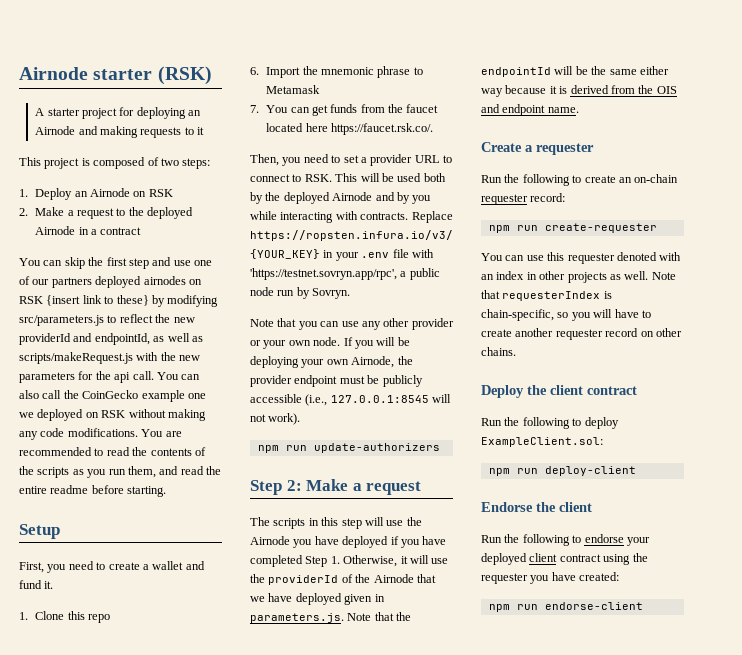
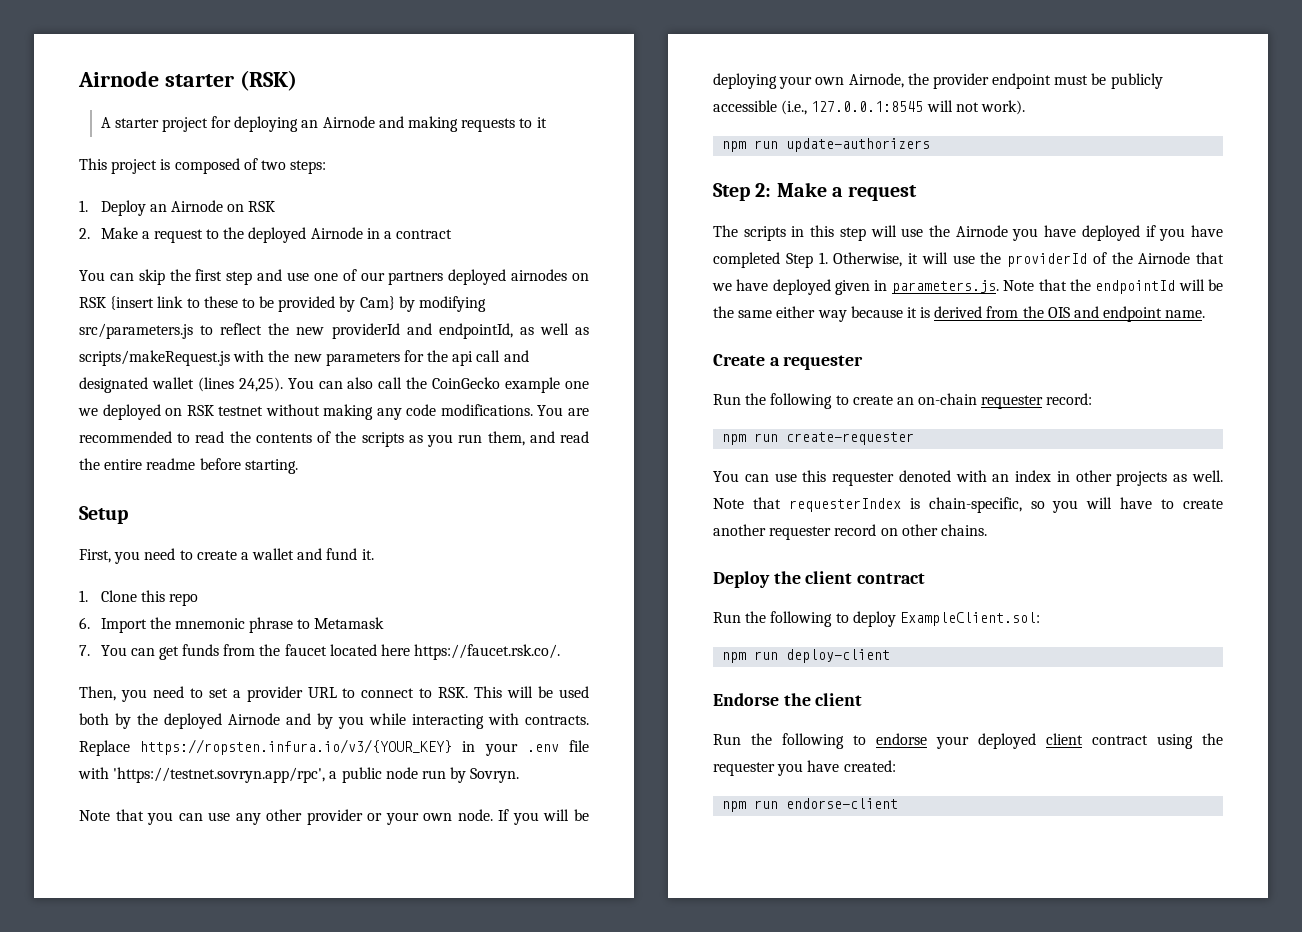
[116,295,149,306] these} -> [203,296,395,312] these to be provided by Cam}
[132,371,154,380] call. -> [476,350,529,362] [79,377,283,393] call and designated wallet (lines 24,25).
(126, 414) none -> [218,406,264,416] testnet

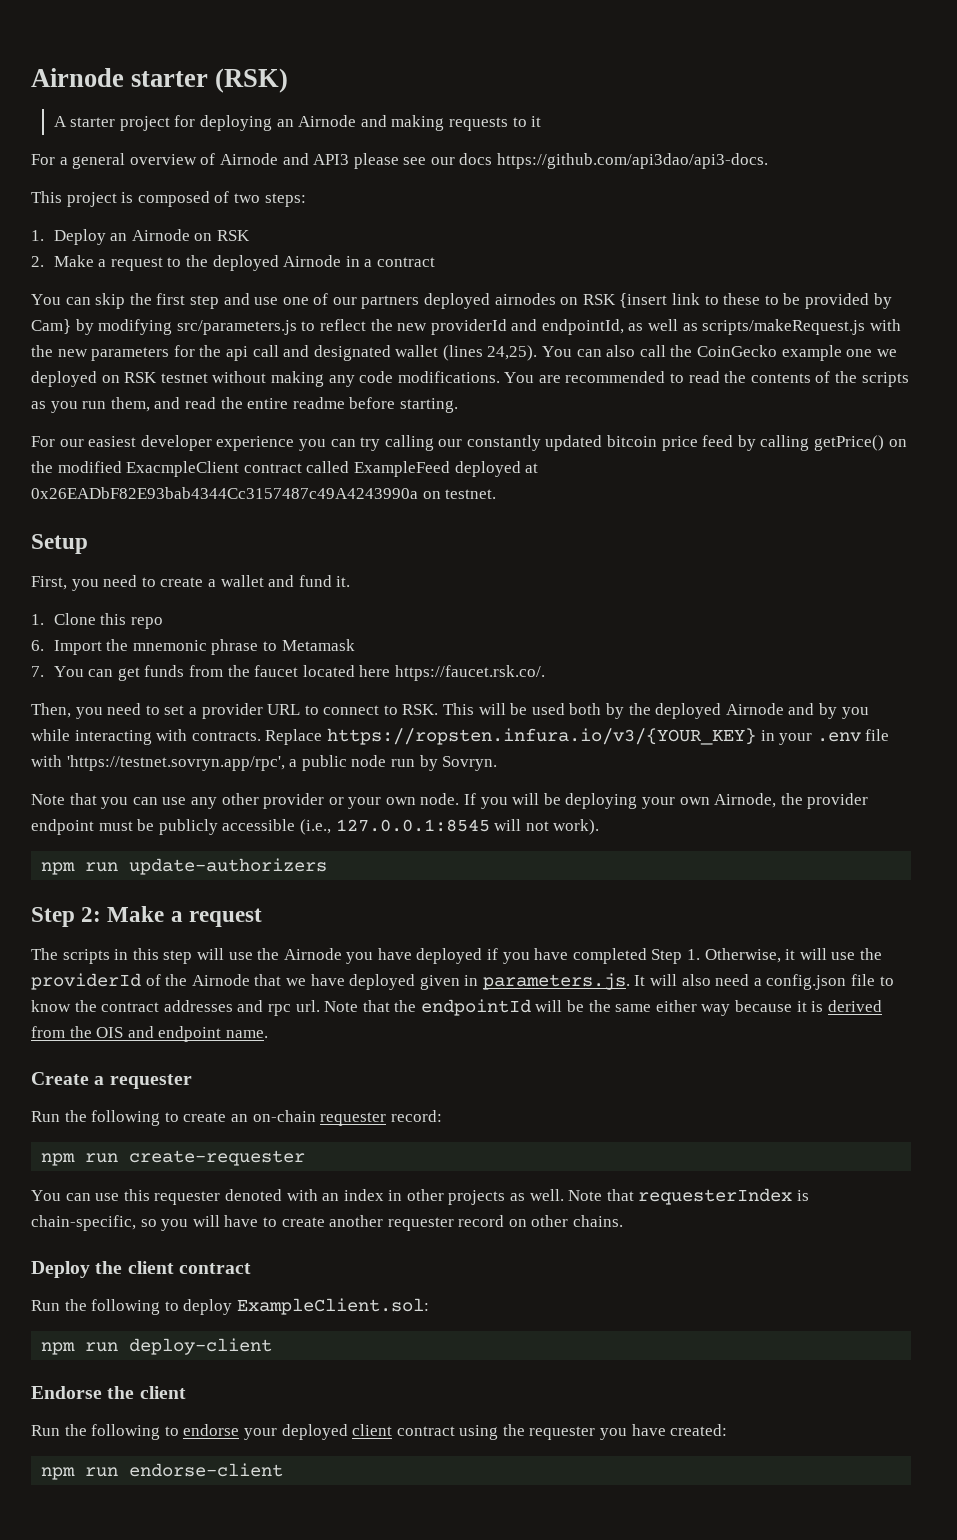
(547, 122) none -> [31,153,769,169] // For a general overview of Airnode and API3 please see our docs https://github.com/api3dao/api3-docs.
(298, 466) none -> [31,435,907,451] [31,461,539,477] [31,487,497,499] // For our easiest developer experience you can try calling our constantly updated bitcoin price feed by calling getPrice() on the modified ExacmpleClient contract called ExampleFeed deployed at 0x26EADbF82E93bab4344Cc3157487c49A4243990a on testnet.
(999, 287) none -> [634,974,894,990] [31,1000,320,1016] It will also need a config.json file to know the contract addresses and rpc url.

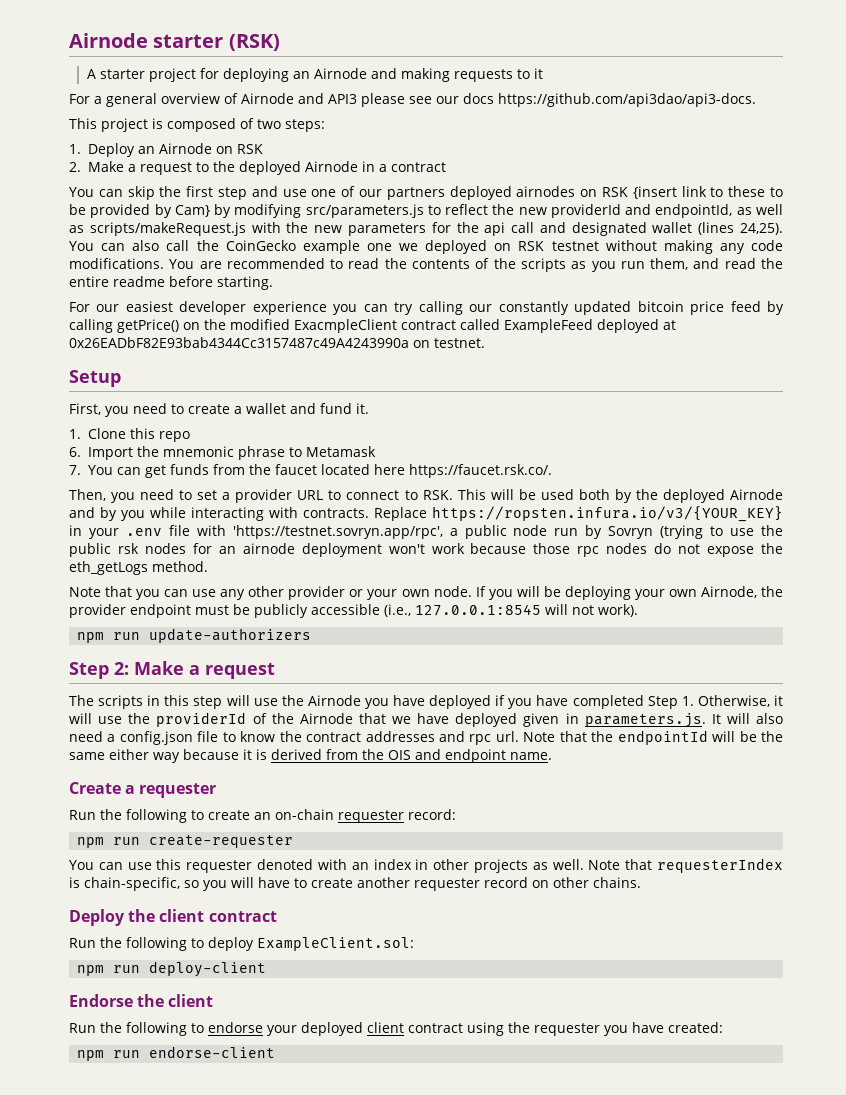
[442,756,498,771] Sovryn. -> [608,525,783,539] [69,543,783,557] [69,561,208,575] Sovryn (trying to use the public rsk nodes for an airnode deployment won't work because those rpc nodes do not expose the eth_getLogs method.

